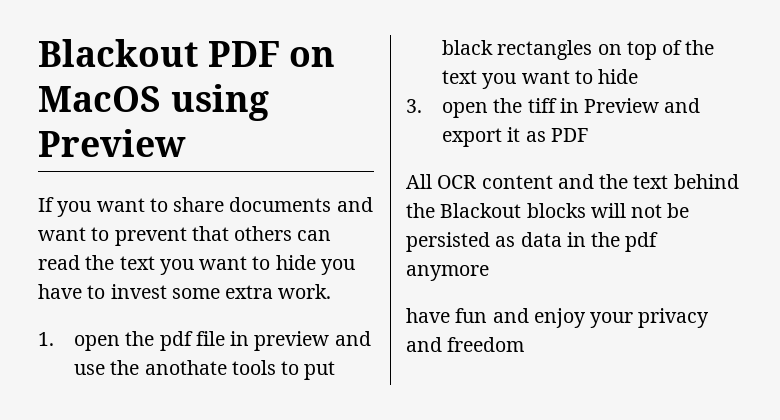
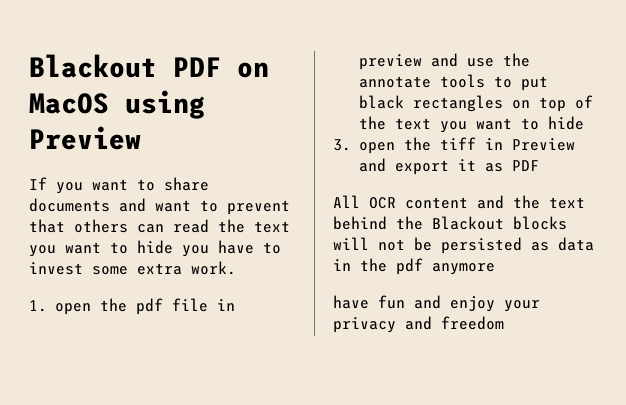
[144,360,227,375] anothate -> [358,76,431,88] annotate

